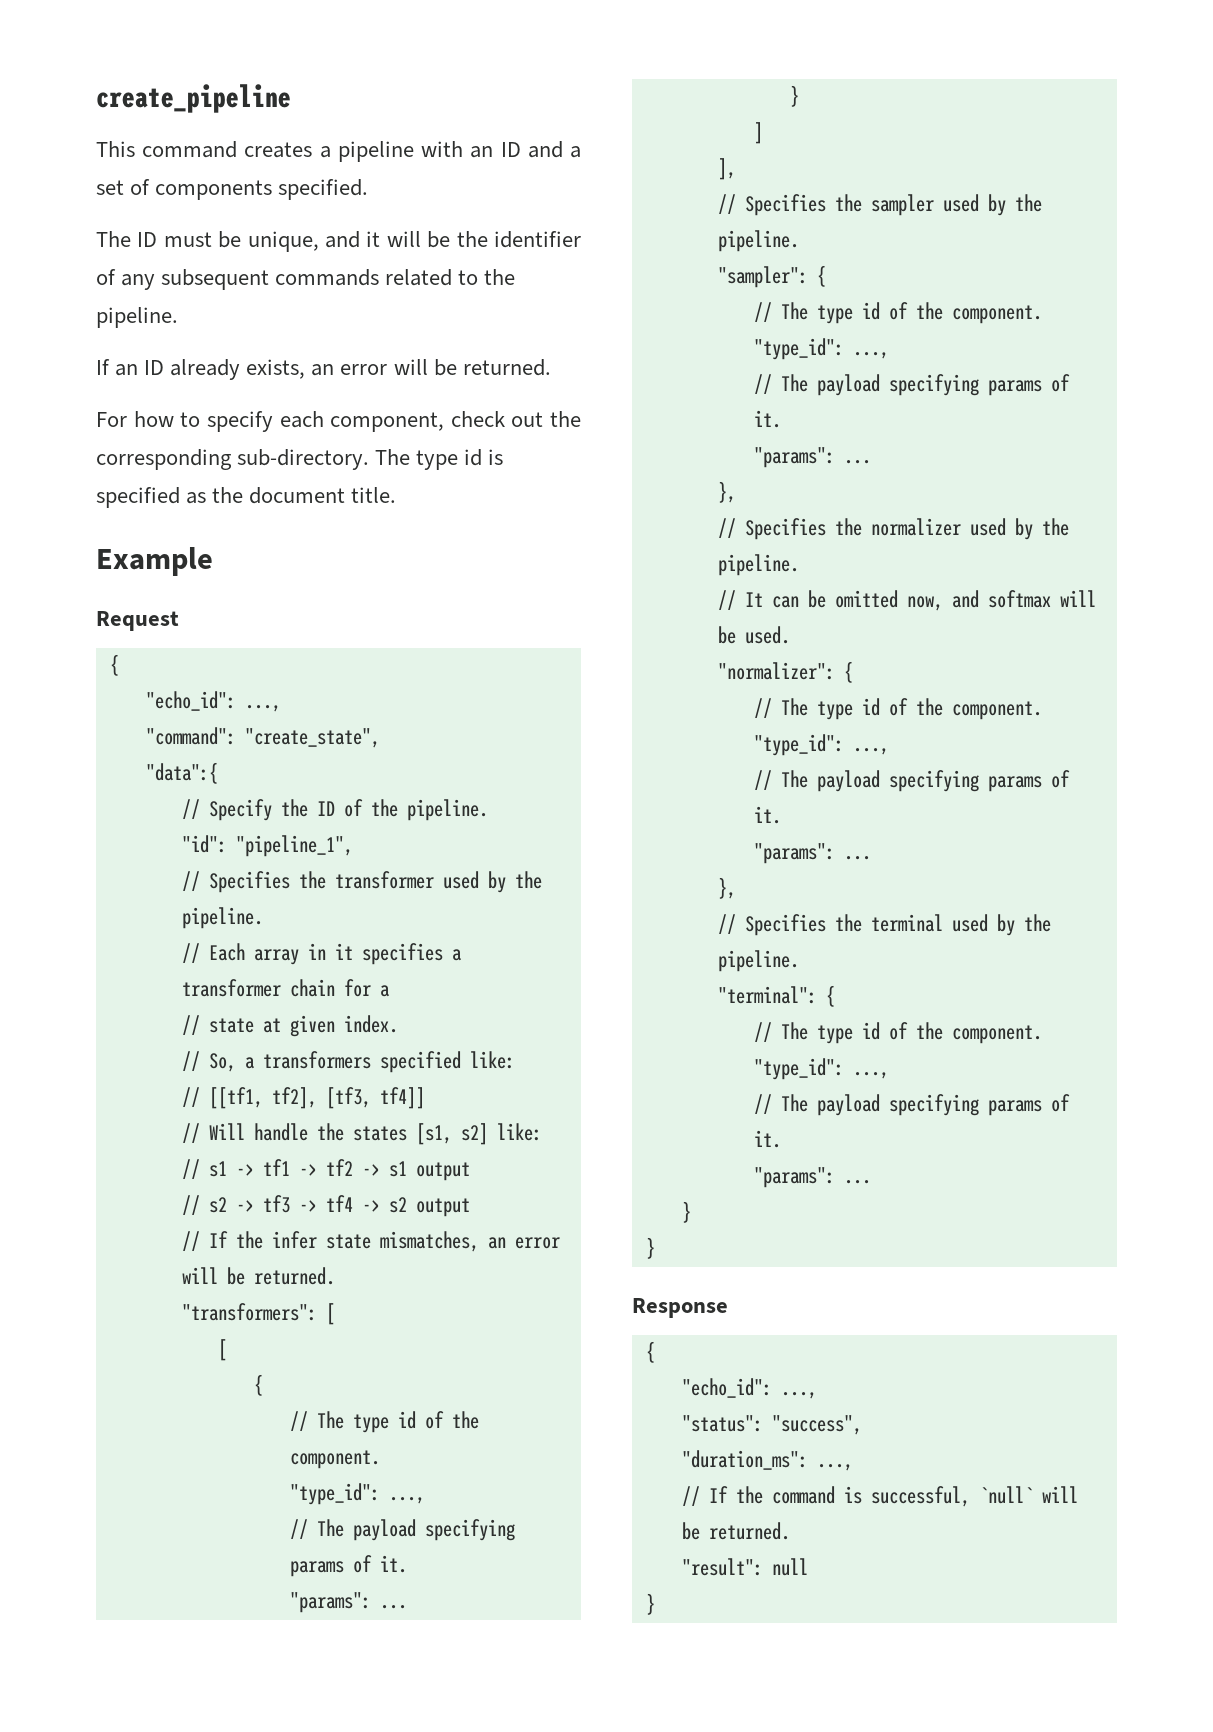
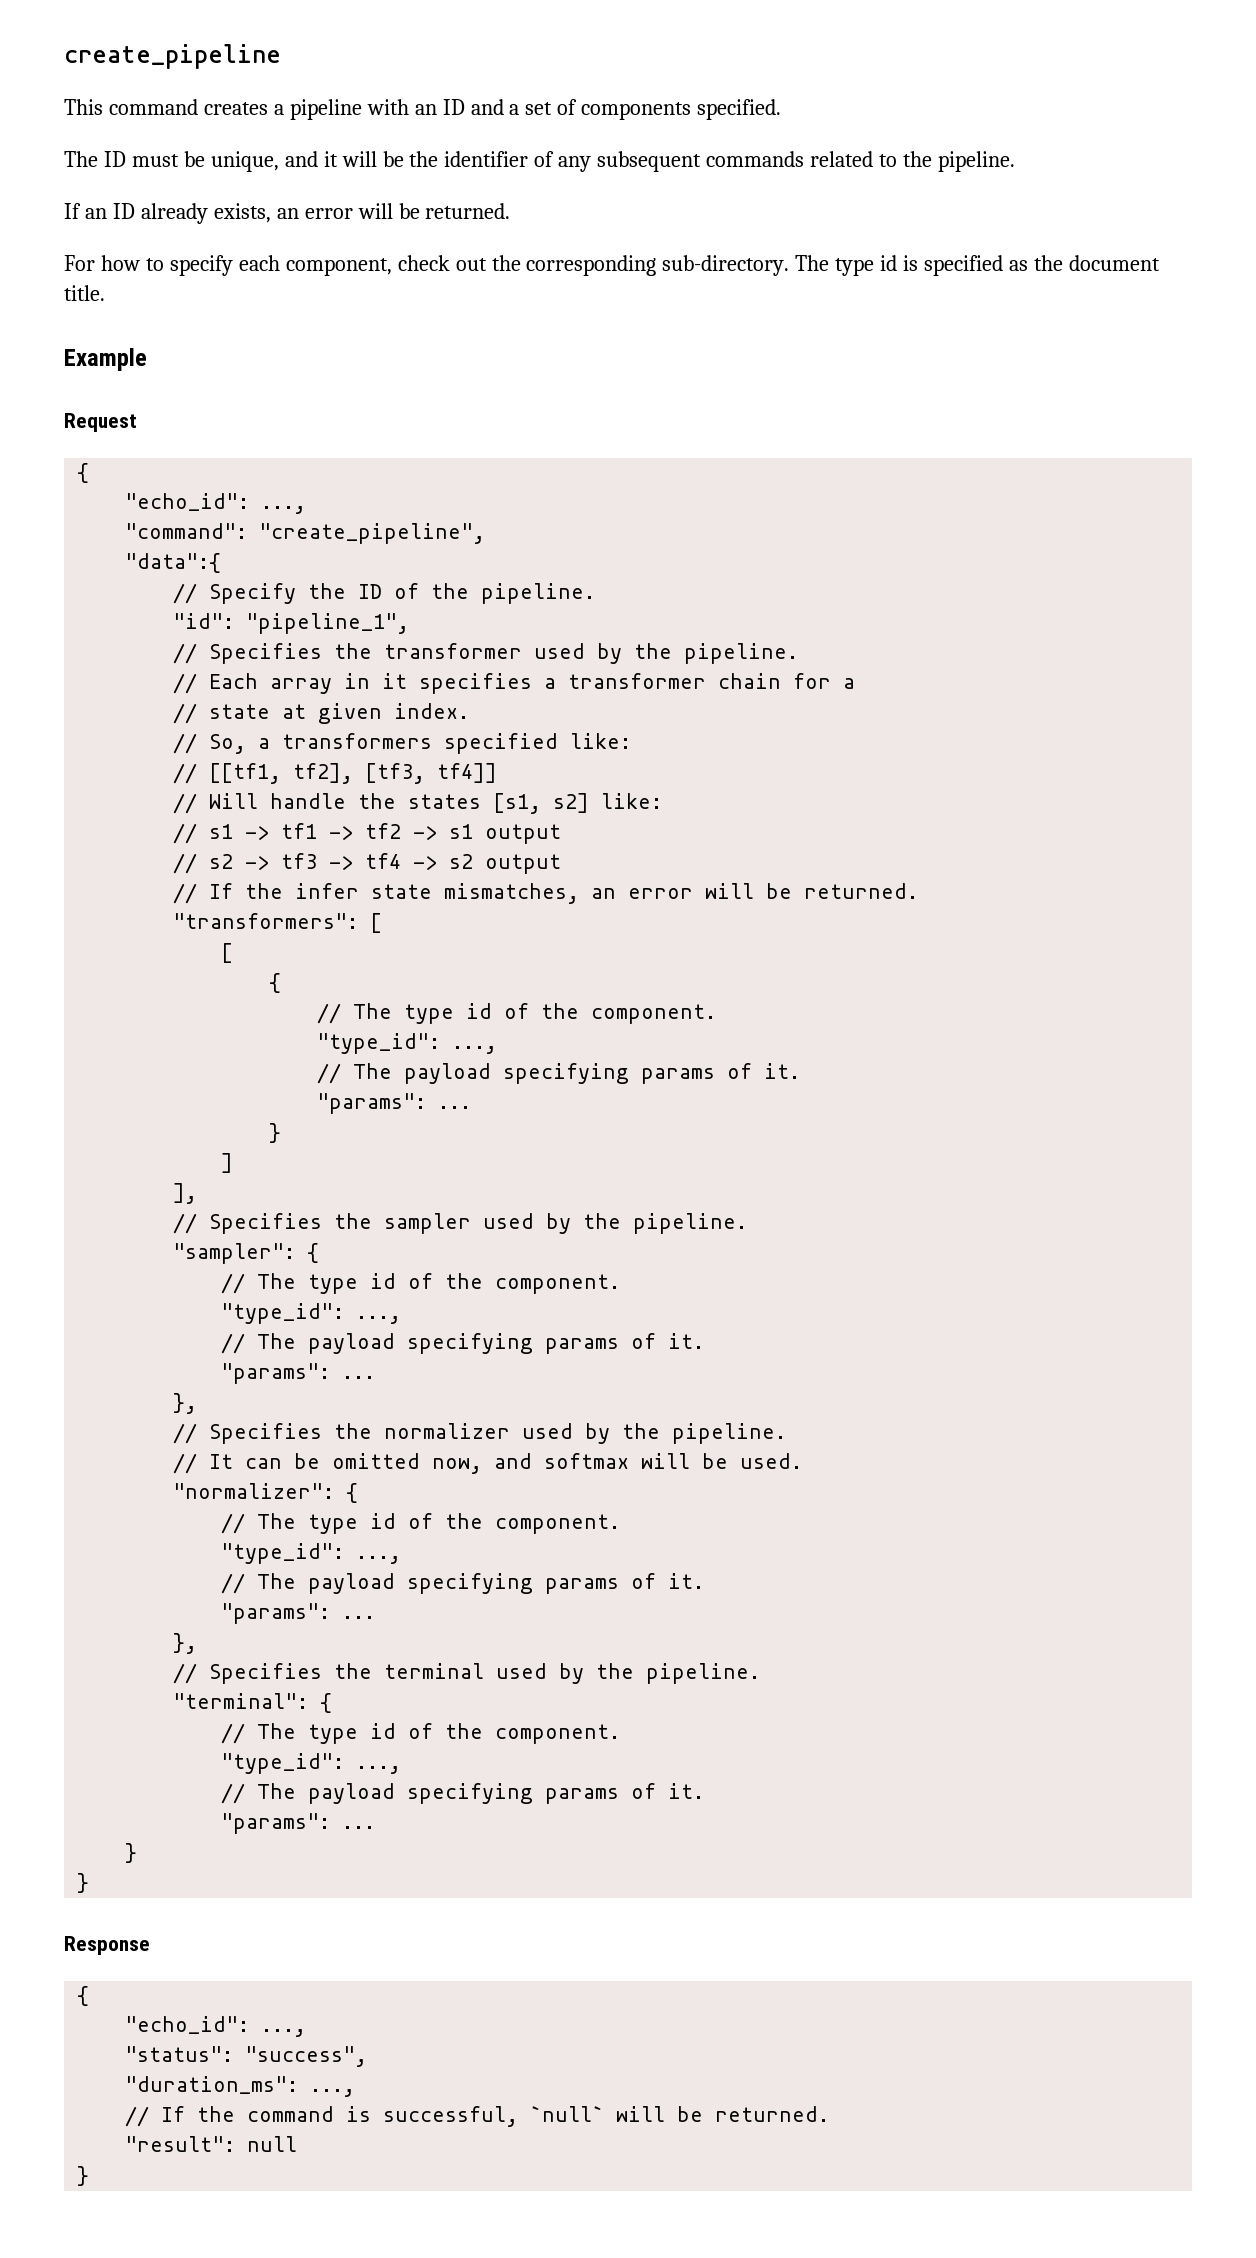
[244,728,380,748] "create_state", -> [259,523,486,544] "create_pipeline",

